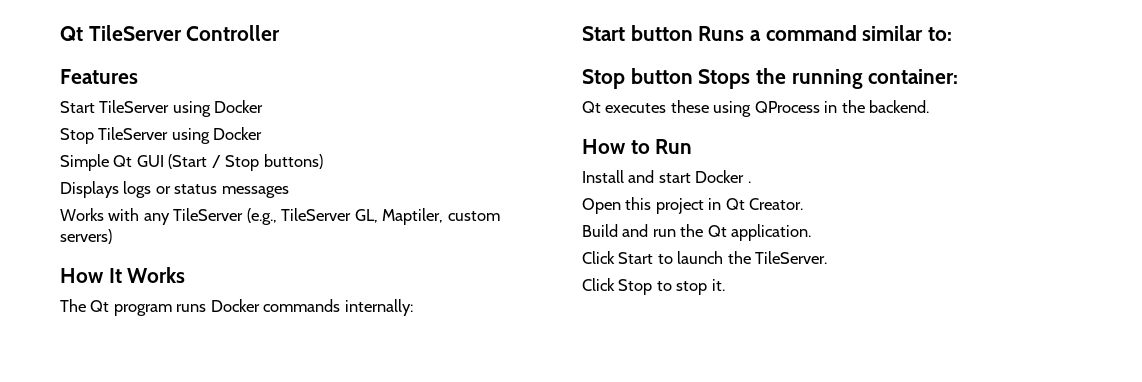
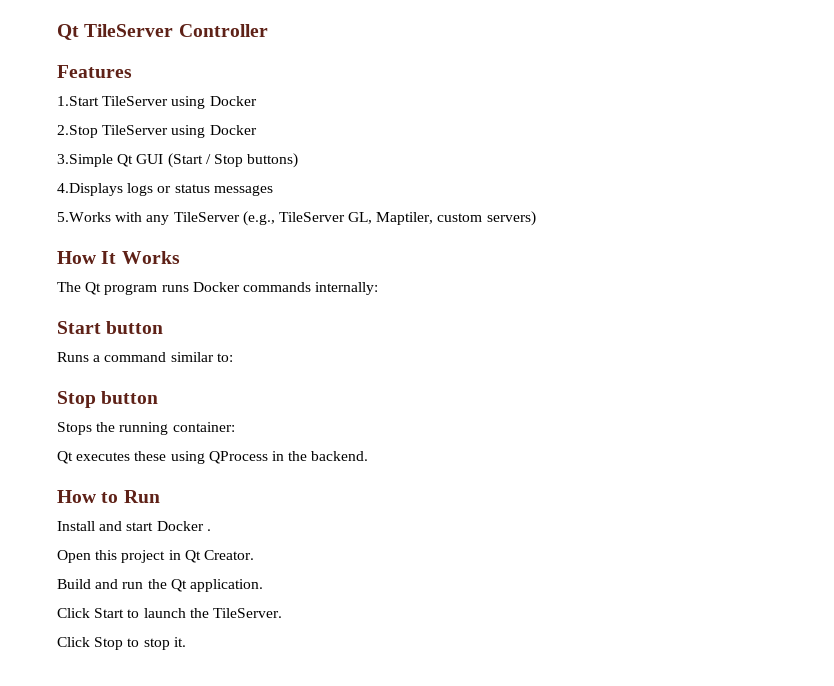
[60,100,264,117] [60,127,263,144] [60,154,109,171] Start TileServer using Docker // Stop TileServer using Docker // Simple -> [57,96,257,109] [57,125,257,138] [57,154,113,167] 1.Start TileServer using Docker // 2.Stop TileServer using Docker // 3.Simple
[60,181,119,198] Displays -> [57,183,123,196] 4.Displays
[60,208,104,221] Works -> [57,212,111,222] 5.Works
(693, 33) none -> (164, 327) //
(693, 76) none -> (159, 397) //

